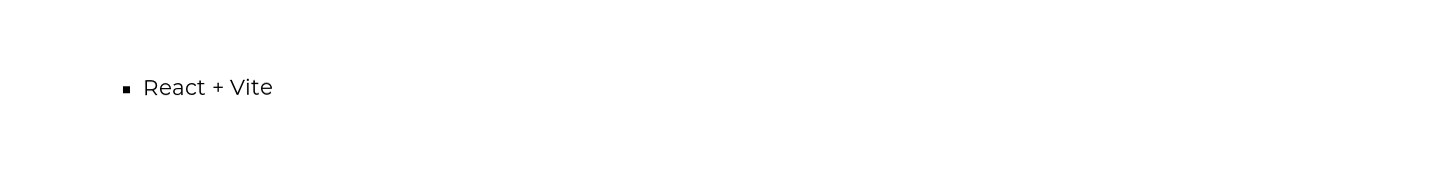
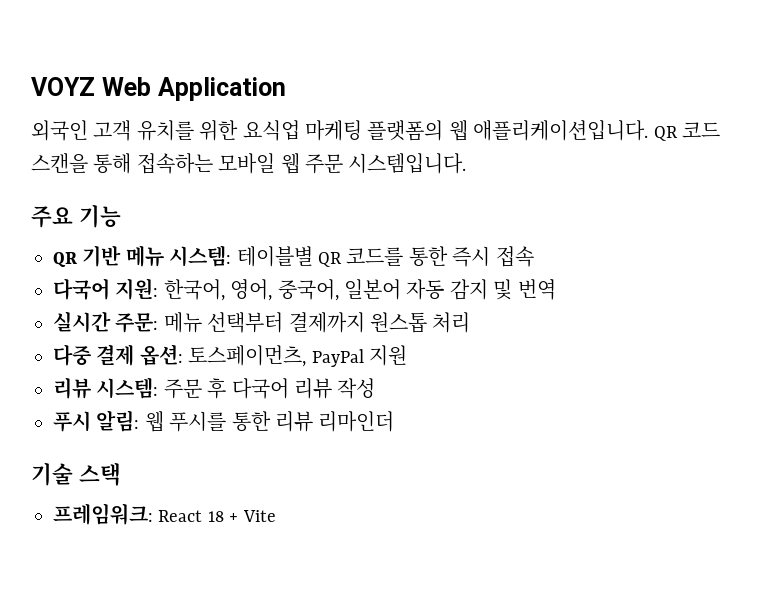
[141,79,206,96] React -> [31,77,286,101] [31,120,720,141] [31,153,467,174] [31,204,121,228] [53,245,534,267] [53,278,556,301] [53,311,471,333] [53,344,407,367] [53,377,376,399] [53,410,395,432] [31,462,121,486] [53,503,224,525] VOYZ Web Application // 외국인 고객 유치를 위한 요식업 마케팅 플랫폼의 웹 애플리케이션입니다. QR 코드 스캔을 통해 접속하는 모바일 웹 주문 시스템입니다. // 주요 기능 // QR 기반 메뉴 시스템: 테이블별 QR 코드를 통한 즉시 접속 // 다국어 지원: 한국어, 영어, 중국어, 일본어 자동 감지 및 번역 // 실시간 주문: 메뉴 선택부터 결제까지 원스톱 처리 // 다중 결제 옵션: 토스페이먼츠, PayPal 지원 // 리뷰 시스템: 주문 후 다국어 리뷰 작성 // 푸시 알림: 웹 푸시를 통한 리뷰 리마인더 // 기술 스택 // 프레임워크: React 18

